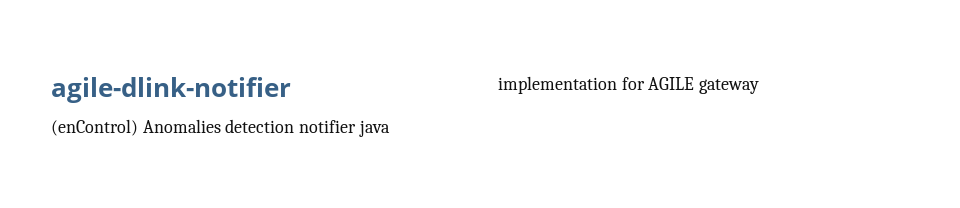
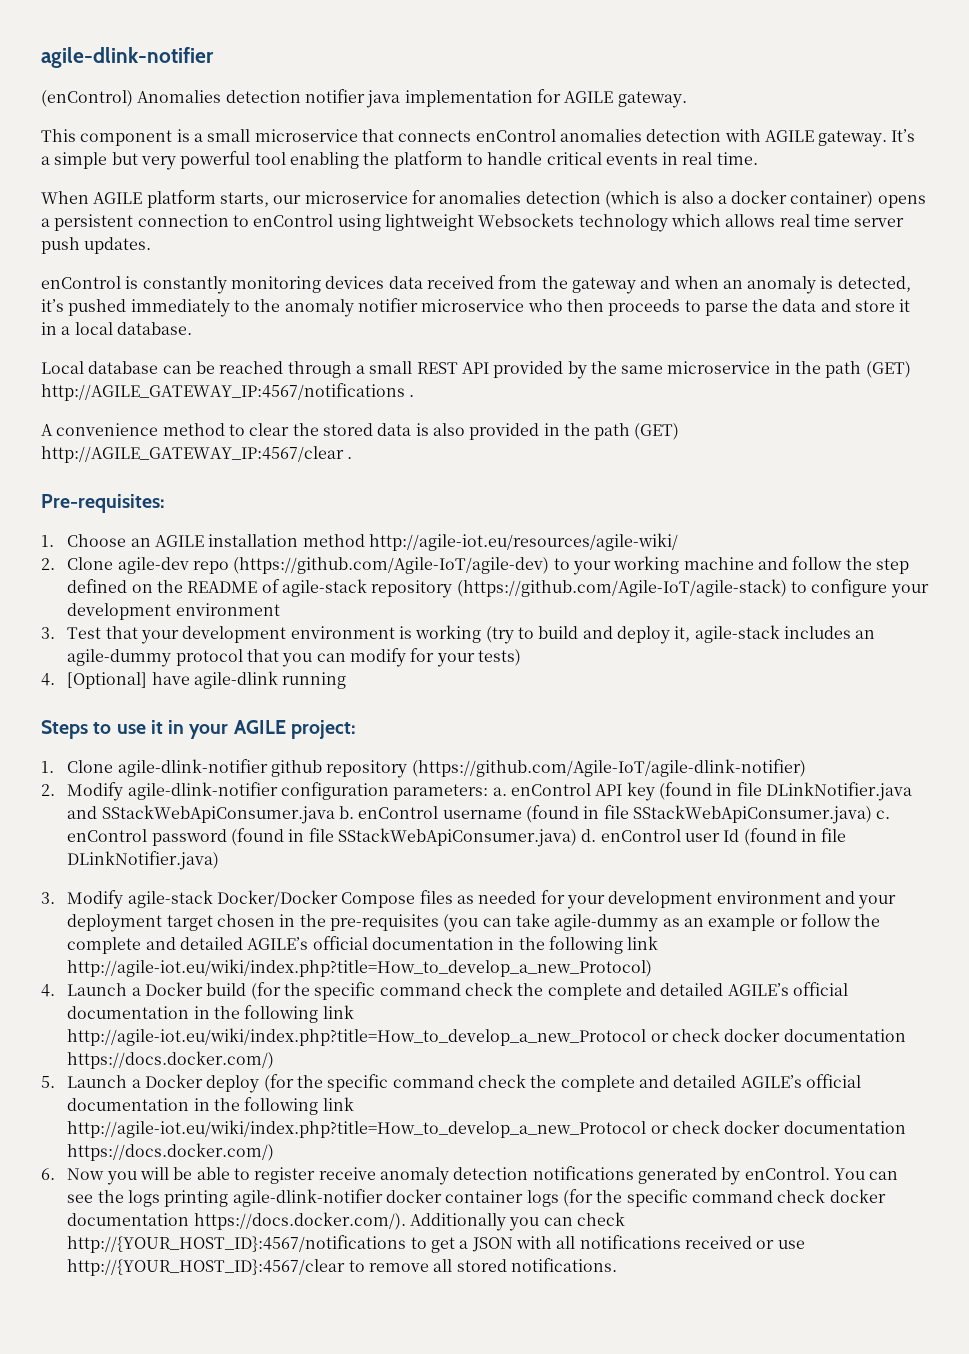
[699,79,760,94] gateway -> [617,91,687,108] [41,129,916,147] [41,151,758,170] [41,190,926,208] [41,213,905,232] [41,237,152,254] [41,275,911,294] [41,298,911,317] [41,322,192,335] [41,361,911,379] [41,383,415,401] [41,423,680,440] [41,446,353,463] [41,494,165,513] [41,533,678,551] [41,556,909,575] [67,579,929,598] [67,603,280,620] [41,625,876,644] [67,648,521,667] [41,671,347,689] [41,720,356,739] [41,759,806,778] [41,782,912,801] [67,805,891,824] [67,828,847,847] [67,851,220,870] [41,890,897,909] [67,913,881,932] [67,936,659,954] [67,959,653,977] [41,982,848,1000] [67,1005,354,1023] [67,1028,906,1046] [67,1051,275,1069] [41,1074,861,1093] [67,1097,354,1115] [67,1120,906,1138] [67,1143,275,1161] [41,1166,899,1185] [67,1189,886,1207] [67,1212,625,1231] [67,1235,805,1253] [67,1258,617,1276] gateway. // This component is a small microservice that connects enControl anomalies detection with AGILE gateway. It’s a simple but very powerful tool enabling the platform to handle critical events in real time. // When AGILE platform starts, our microservice for anomalies detection (which is also a docker container) opens a persistent connection to enControl using lightweight Websockets technology which allows real time server push updates. // enControl is constantly monitoring devices data received from the gateway and when an anomaly is detected, it’s pushed immediately to the anomaly notifier microservice who then proceeds to parse the data and store it in a local database. // Local database can be reached through a small REST API provided by the same microservice in the path (GET) http://AGILE_GATEWAY_IP:4567/notifications . // A convenience method to clear the stored data is also provided in the path (GET) http://AGILE_GATEWAY_IP:4567/clear . // Pre-requisites: // 1. Choose an AGILE installation method http://agile-iot.eu/resources/agile-wiki/ // 2. Clone agile-dev repo (https://github.com/Agile-IoT/agile-dev) to your working machine and follow the step defined on the README of agile-stack repository (https://github.com/Agile-IoT/agile-stack) to configure your development environment // 3. Test that your development environment is working (try to build and deploy it, agile-stack includes an agile-dummy protocol that you can modify for your tests) // 4. [Optional] have agile-dlink running // Steps to use it in your AGILE project: // 1. Clone agile-dlink-notifier github repository (https://github.com/Agile-IoT/agile-dlink-notifier) // 2. Modify agile-dlink-notifier configuration parameters: a. enControl API key (found in file DLinkNotifier.java and SStackWebApiConsumer.java b. enControl username (found in file SStackWebApiConsumer.java) c. enControl password (found in file SStackWebApiConsumer.java) d. enControl user Id (found in file DLinkNotifier.java) // 3. Modify agile-stack Docker/Docker Compose files as needed for your development environment and your deployment target chosen in the pre-requisites (you can take agile-dummy as an example or follow the complete and detailed AGILE’s official documentation in the following link http://agile-iot.eu/wiki/index.php?title=How_to_develop_a_new_Protocol) // 4. Launch a Docker build (for the specific command check the complete and detailed AGILE’s official documentation in the following link http://agile-iot.eu/wiki/index.php?title=How_to_develop_a_new_Protocol or check docker documentation https://docs.docker.com/) // 5. Launch a Docker deploy (for the specific command check the complete and detailed AGILE’s official documentation in the following link http://agile-iot.eu/wiki/index.php?title=How_to_develop_a_new_Protocol or check docker documentation https://docs.docker.com/) // 6. Now you will be able to register receive anomaly detection notifications generated by enControl. You can see the logs printing agile-dlink-notifier docker container logs (for the specific command check docker documentation https://docs.docker.com/). Additionally you can check http://{YOUR_HOST_ID}:4567/notifications to get a JSON with all notifications received or use http://{YOUR_HOST_ID}:4567/clear to remove all stored notifications.

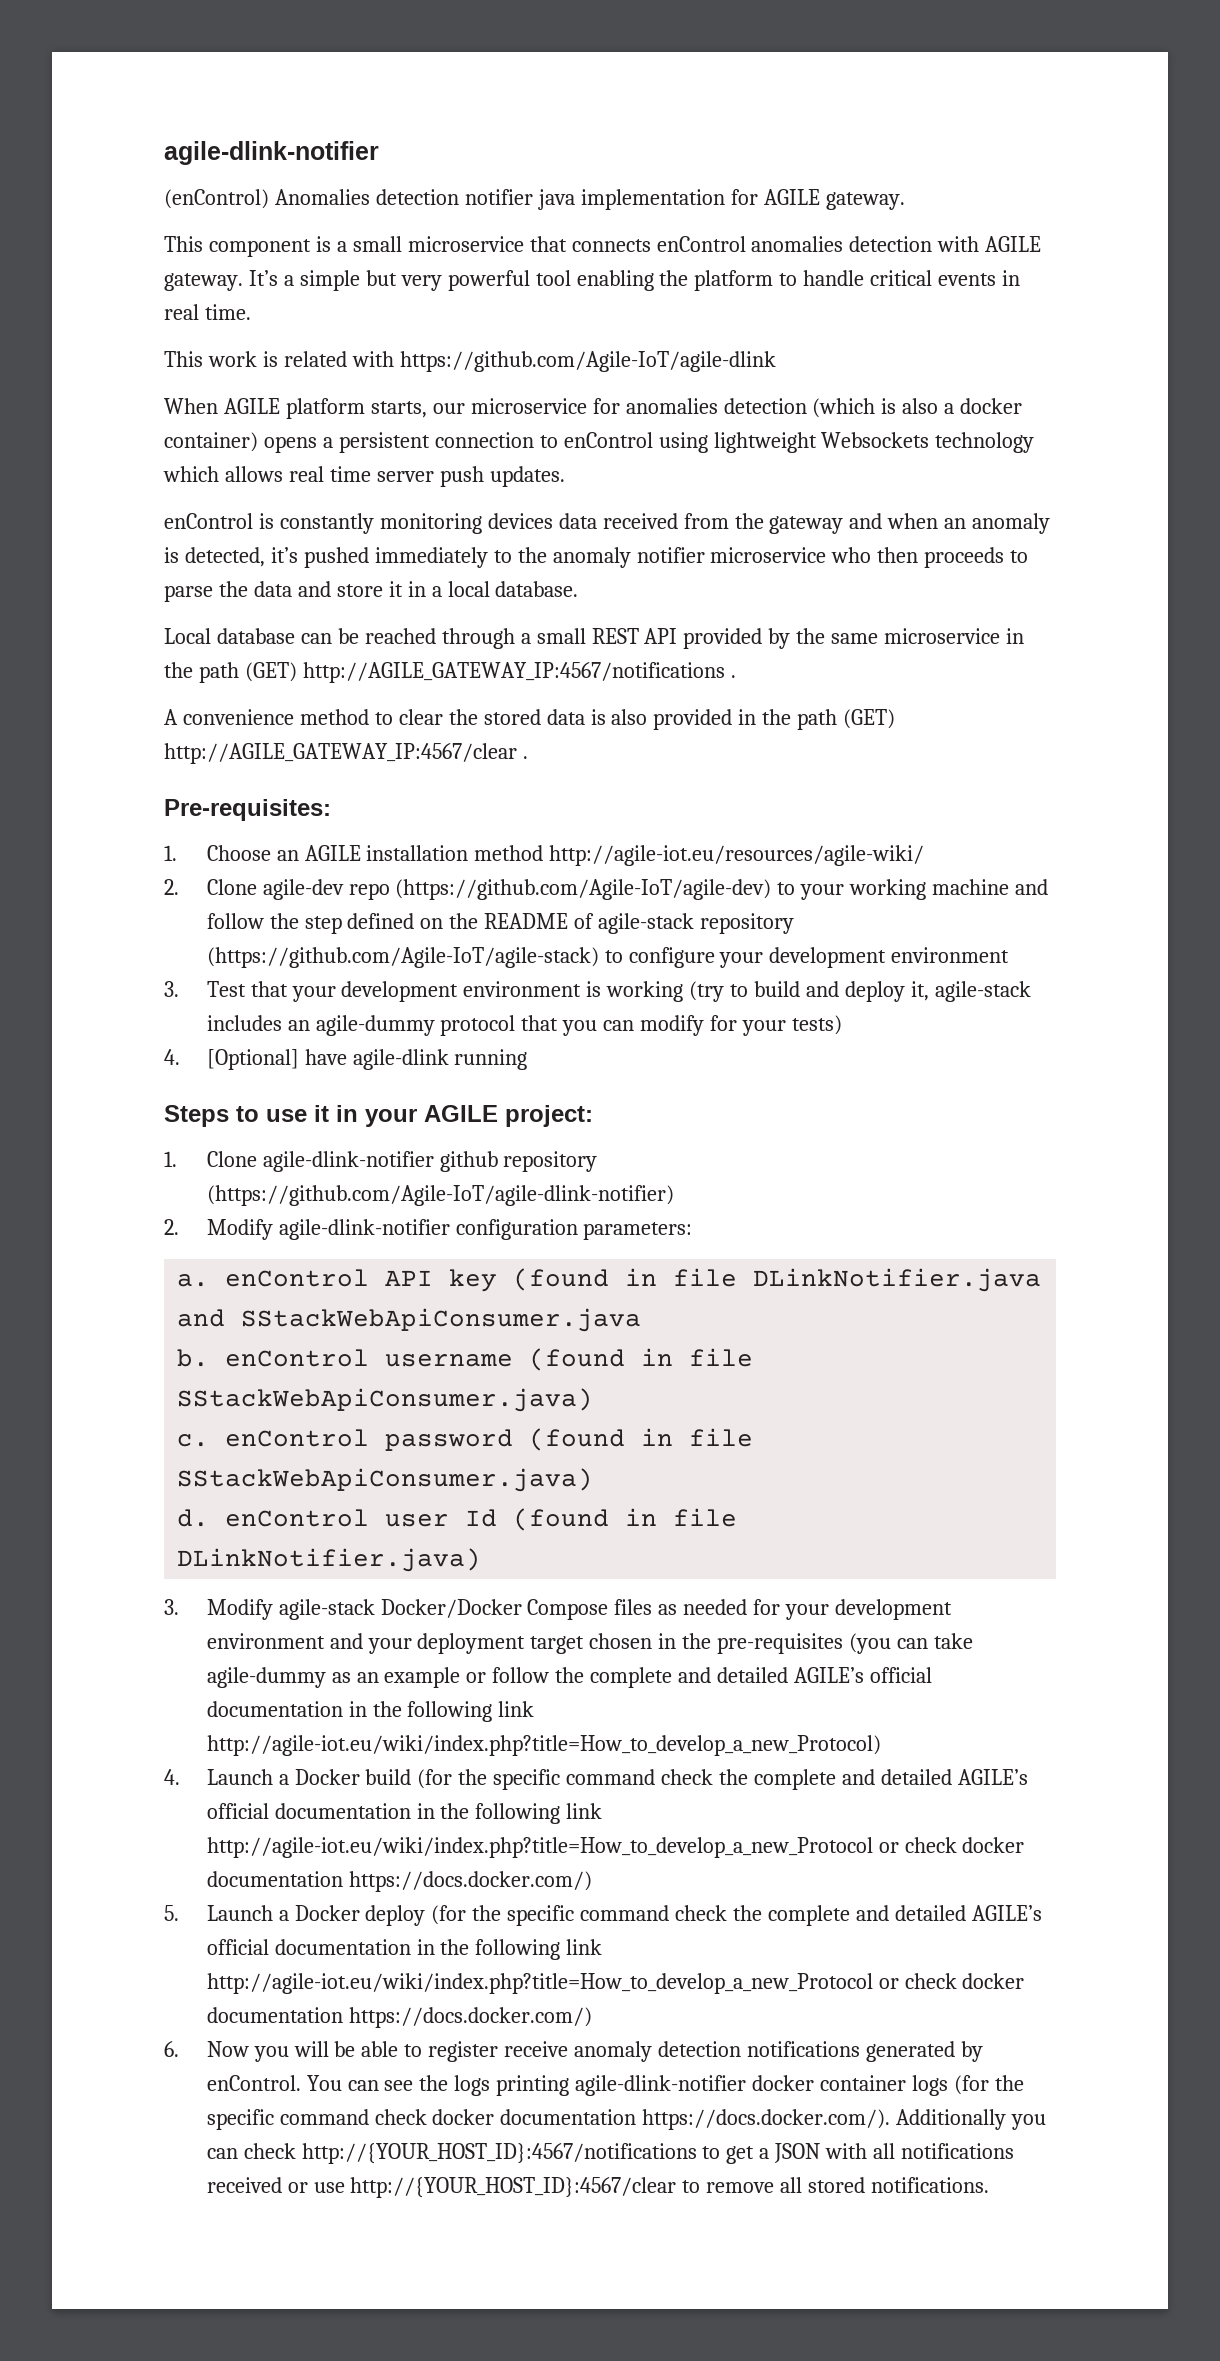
(758, 158) none -> [164,351,776,372] // This work is related with https://github.com/Agile-IoT/agile-dlink
(489, 792) none -> (693, 1231) //
(335, 814) none -> (642, 1320) //
(872, 814) none -> (594, 1400) //
(577, 837) none -> (594, 1480) //

